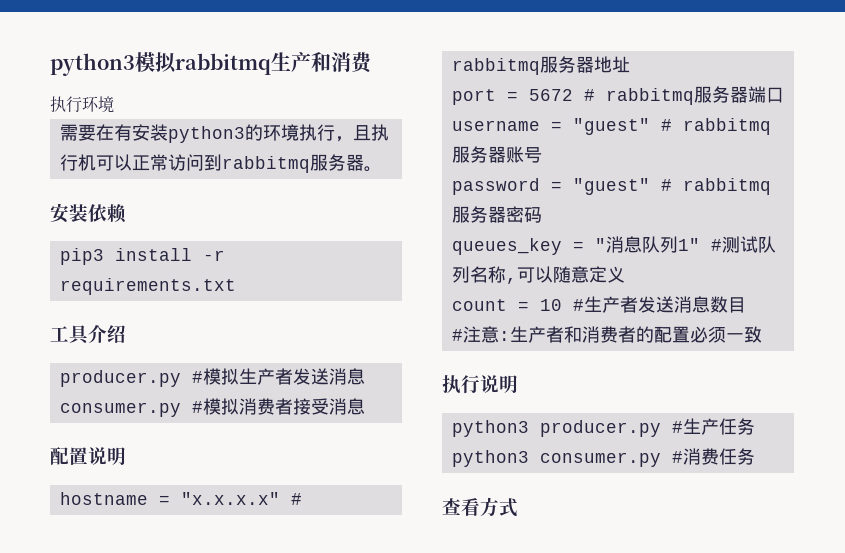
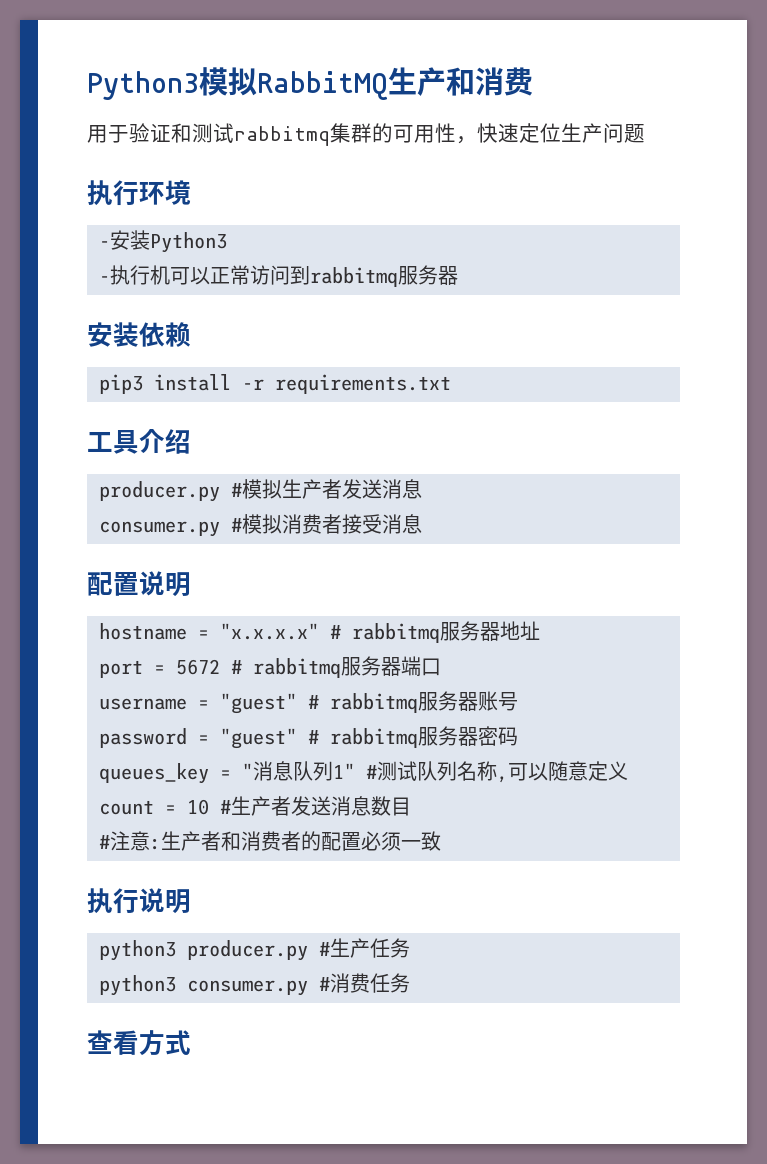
[50,52,271,76] python3模拟rabbitmq -> [87,67,388,100] Python3模拟RabbitMQ
[50,96,114,113] [59,124,371,143] 执行环境 // 需要在有安装python3的环境执行，且 -> [87,123,645,146] [87,180,191,206] [99,230,228,253] [99,276,111,283] 用于验证和测试rabbitmq集群的可用性，快速定位生产问题 // 执行环境 // -安装Python3 // -
[363,166,382,172] 。 -> (459, 275) none

